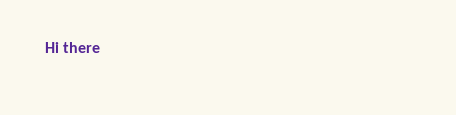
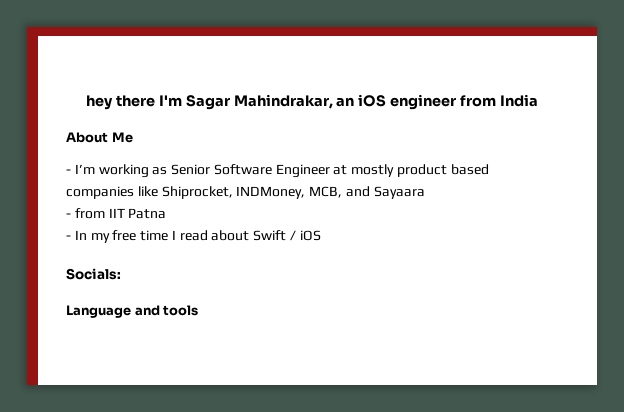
[45,42,101,53] Hi there -> [85,94,539,110] [66,132,133,143] [66,164,489,178] [66,186,425,199] [66,208,167,219] [66,230,321,243] [66,268,121,280] [66,305,199,318] hey there I'm Sagar Mahindrakar, an iOS engineer from India // About Me // - I’m working as Senior Software Engineer at mostly product based companies like Shiprocket, INDMoney, MCB, and Sayaara // - from IIT Patna // - In my free time I read about Swift / iOS // Socials: // Language and tools

